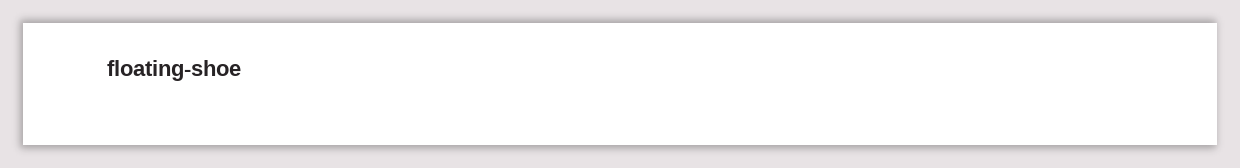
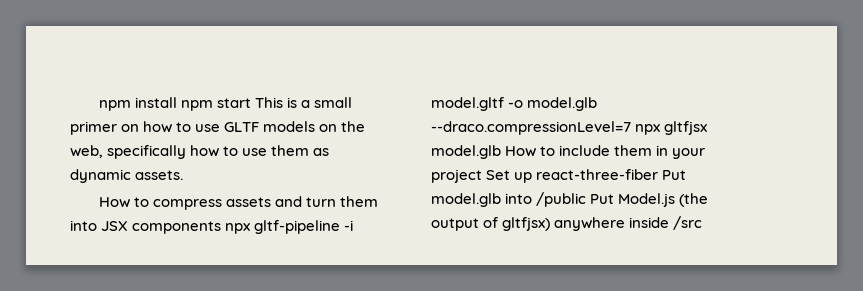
[107,60,241,81] floating-shoe -> [98,97,352,111] [70,121,366,135] [70,145,330,159] [70,169,184,183] [98,196,378,210] [70,220,354,234] [431,97,598,111] [431,121,708,135] [431,145,706,159] [431,169,687,183] [431,192,709,207] [431,216,703,231] npm install npm start This is a small primer on how to use GLTF models on the web, specifically how to use them as dynamic assets. // How to compress assets and turn them into JSX components npx gltf-pipeline -i model.gltf -o model.glb --draco.compressionLevel=7 npx gltfjsx model.glb How to include them in your project Set up react-three-fiber Put model.glb into /public Put Model.js (the output of gltfjsx) anywhere inside /src

